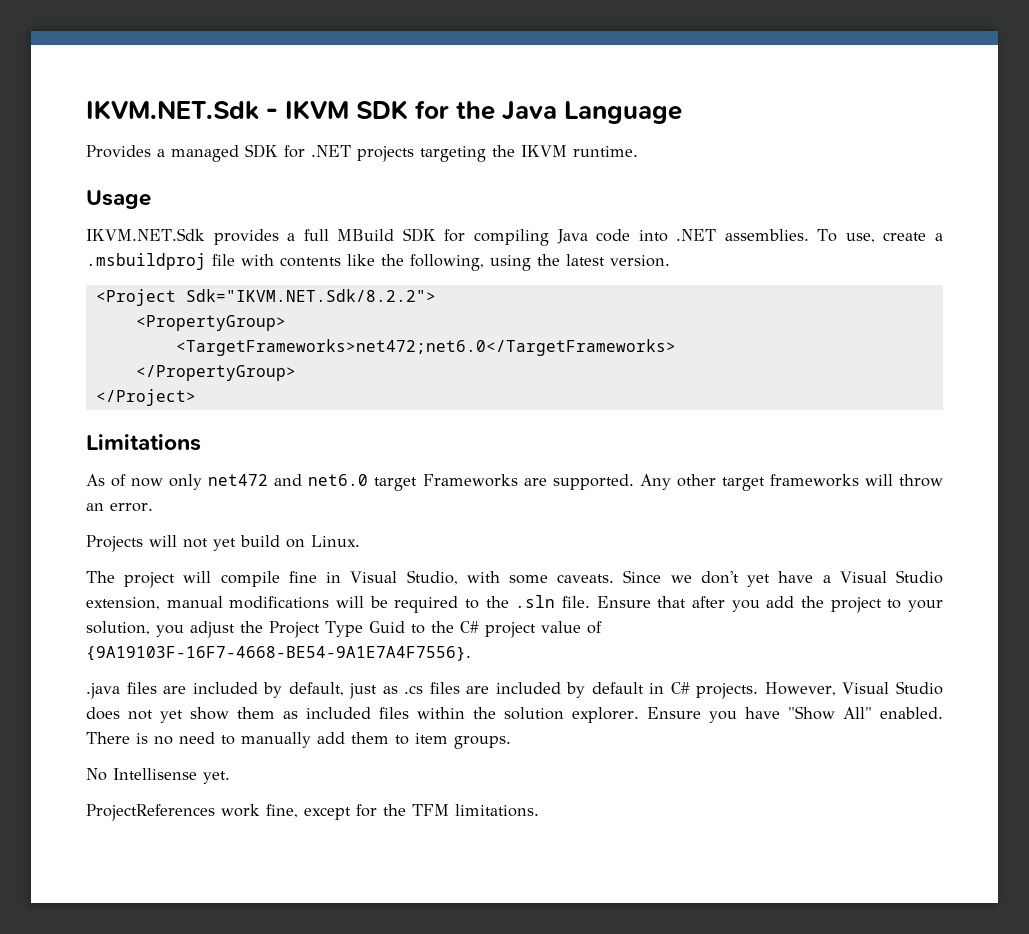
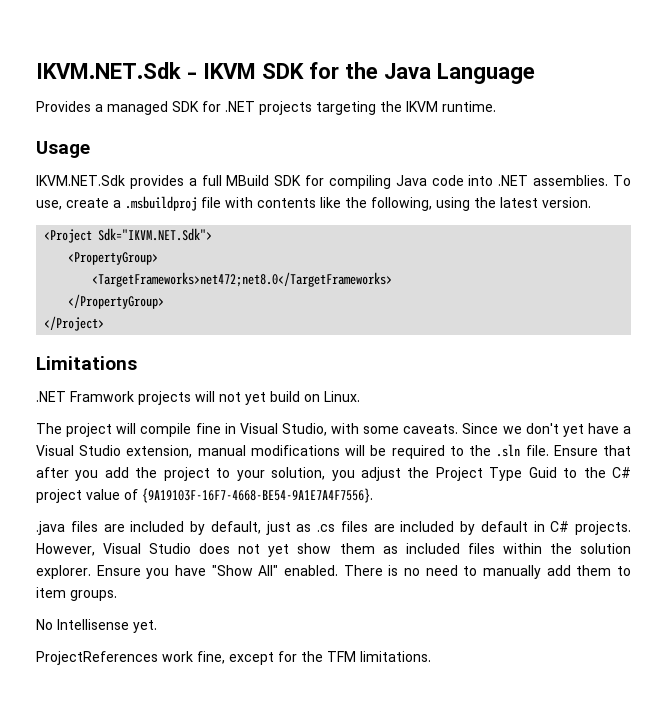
[185,289,436,302] Sdk="IKVM.NET.Sdk/8.2.2"> -> [98,228,213,241] Sdk="IKVM.NET.Sdk">
[175,339,676,356] <TargetFrameworks>net472;net6.0</TargetFrameworks> -> [92,272,393,287] <TargetFrameworks>net472;net8.0</TargetFrameworks>
[86,474,943,491] [86,503,153,512] [86,535,143,552] As of now only net472 and net6.0 target Frameworks are supported. Any other target frameworks will throw an error. // Projects -> [36,391,191,405] .NET Framwork projects

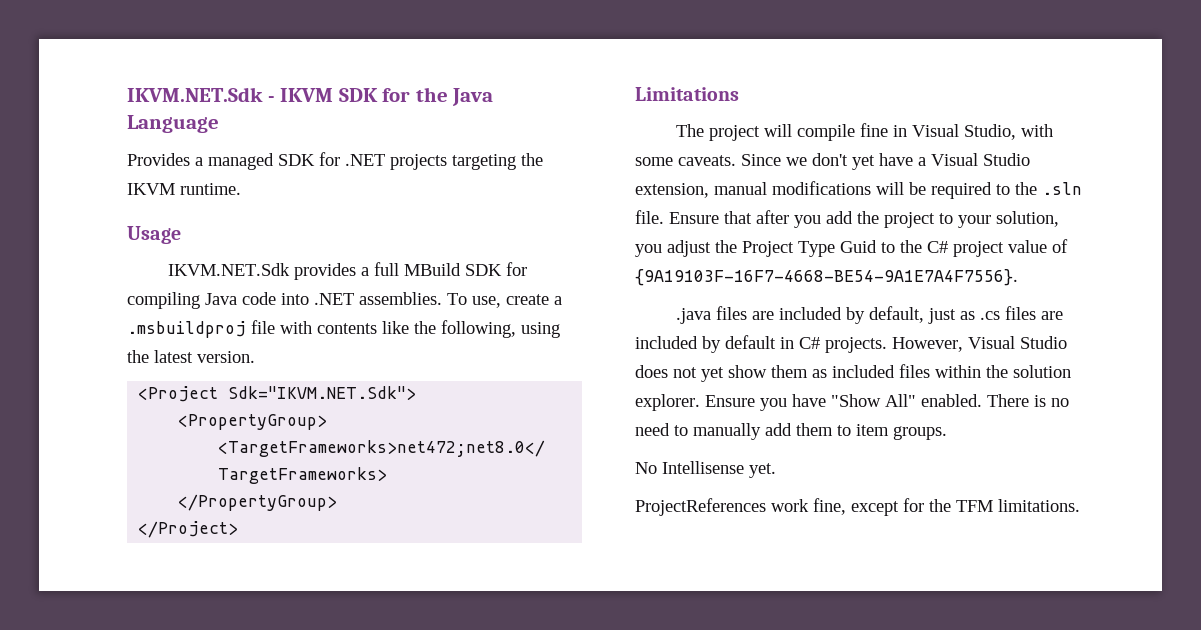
[36,391,360,405] // .NET Framwork projects will not yet build on Linux. -> (739, 94) none

